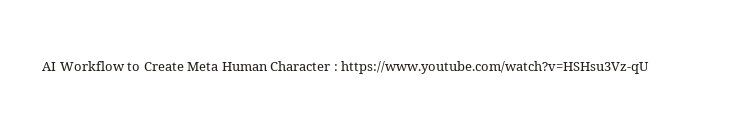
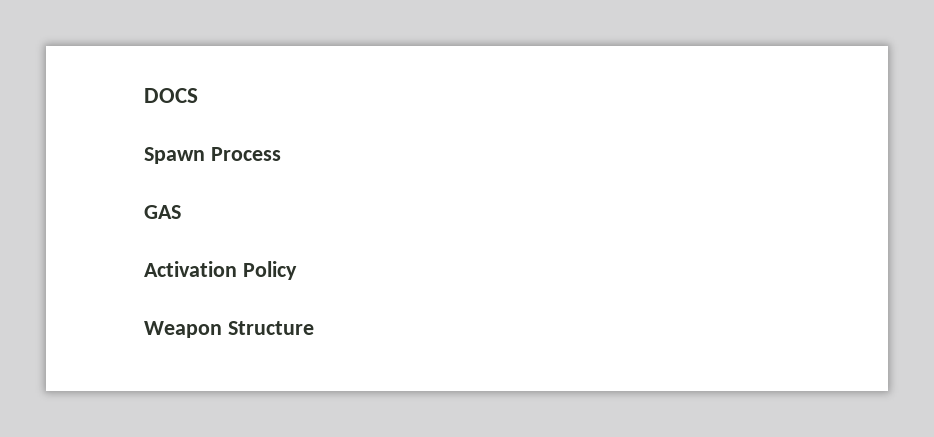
[42,61,650,74] AI Workflow to Create Meta Human Character : https://www.youtube.com/watch?v=HSHsu3Vz-qU -> [144,88,198,103] [144,147,281,164] [144,205,181,219] [144,261,297,280] [144,321,314,338] DOCS // Spawn Process // GAS // Activation Policy // Weapon Structure

